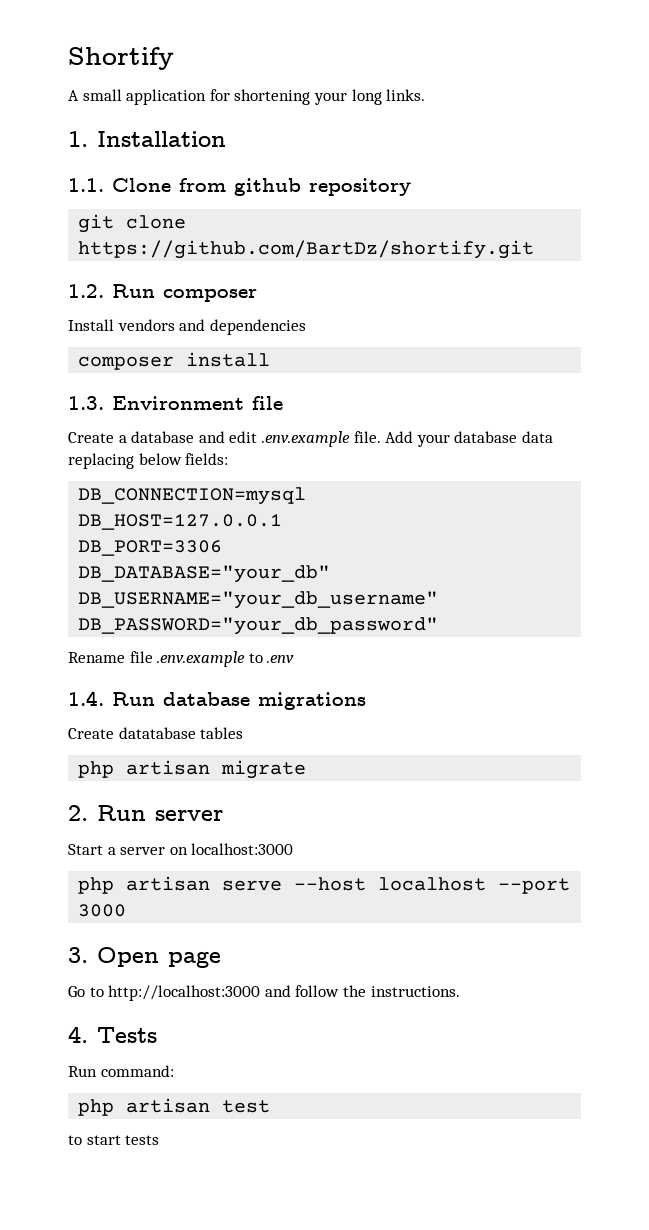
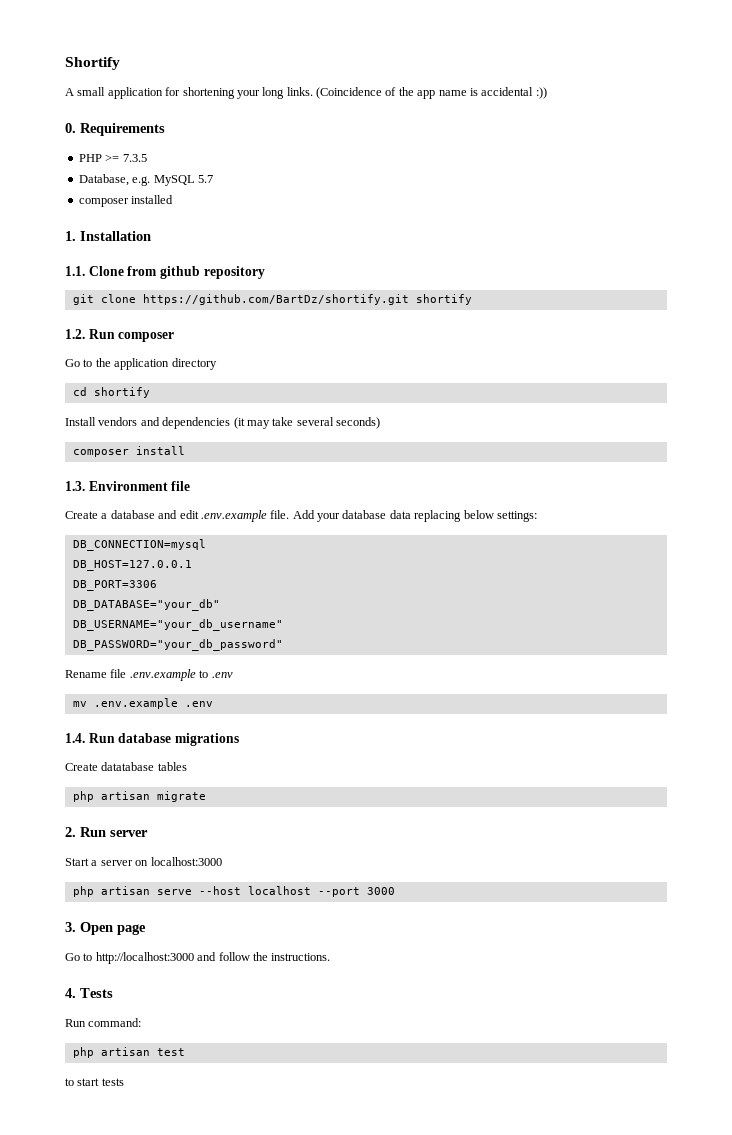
(426, 95) none -> [316,87,547,99] [65,123,165,136] [78,154,147,162] [78,174,213,186] [78,195,174,207] (Coincidence of the app name is accidental :)) // 0. Requirements // PHP >= 7.3.5 // Database, e.g. MySQL 5.7 // composer installed
(535, 249) none -> [415,294,472,305] shortify
(257, 295) none -> [65,358,217,370] [72,387,150,398] // Go to the application directory // cd shortify
(306, 327) none -> [233,417,380,429] (it may take several seconds)
[185,453,229,465] fields: -> [496,511,537,522] settings:
(295, 659) none -> [72,698,213,709] // mv .env.example .env

